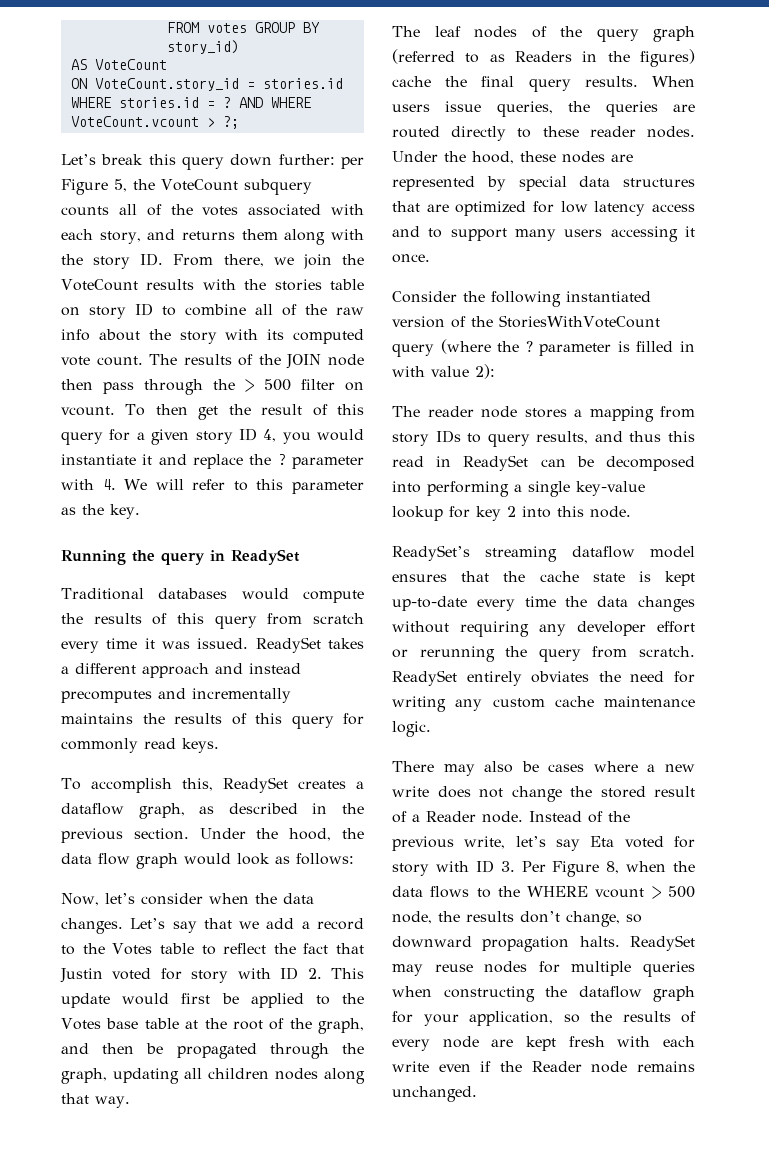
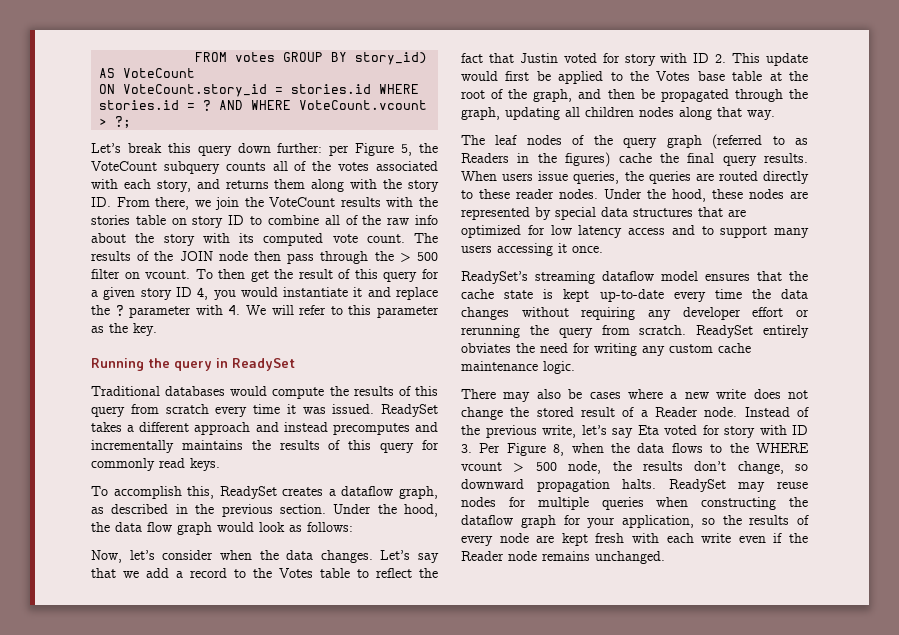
[392,291,651,307] [392,315,660,328] [392,339,695,357] [392,364,495,379] [392,406,695,422] [392,430,695,447] [392,455,695,471] [392,481,645,497] [392,506,631,521] // Consider the following instantiated version of the StoriesWithVoteCount query (where the ? parameter is filled in with value 2): // The reader node stores a mapping from story IDs to query results, and thus this read in ReadySet can be decomposed into performing a single key-value lookup for key 2 into this node. -> (603, 249) none

